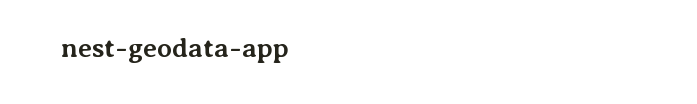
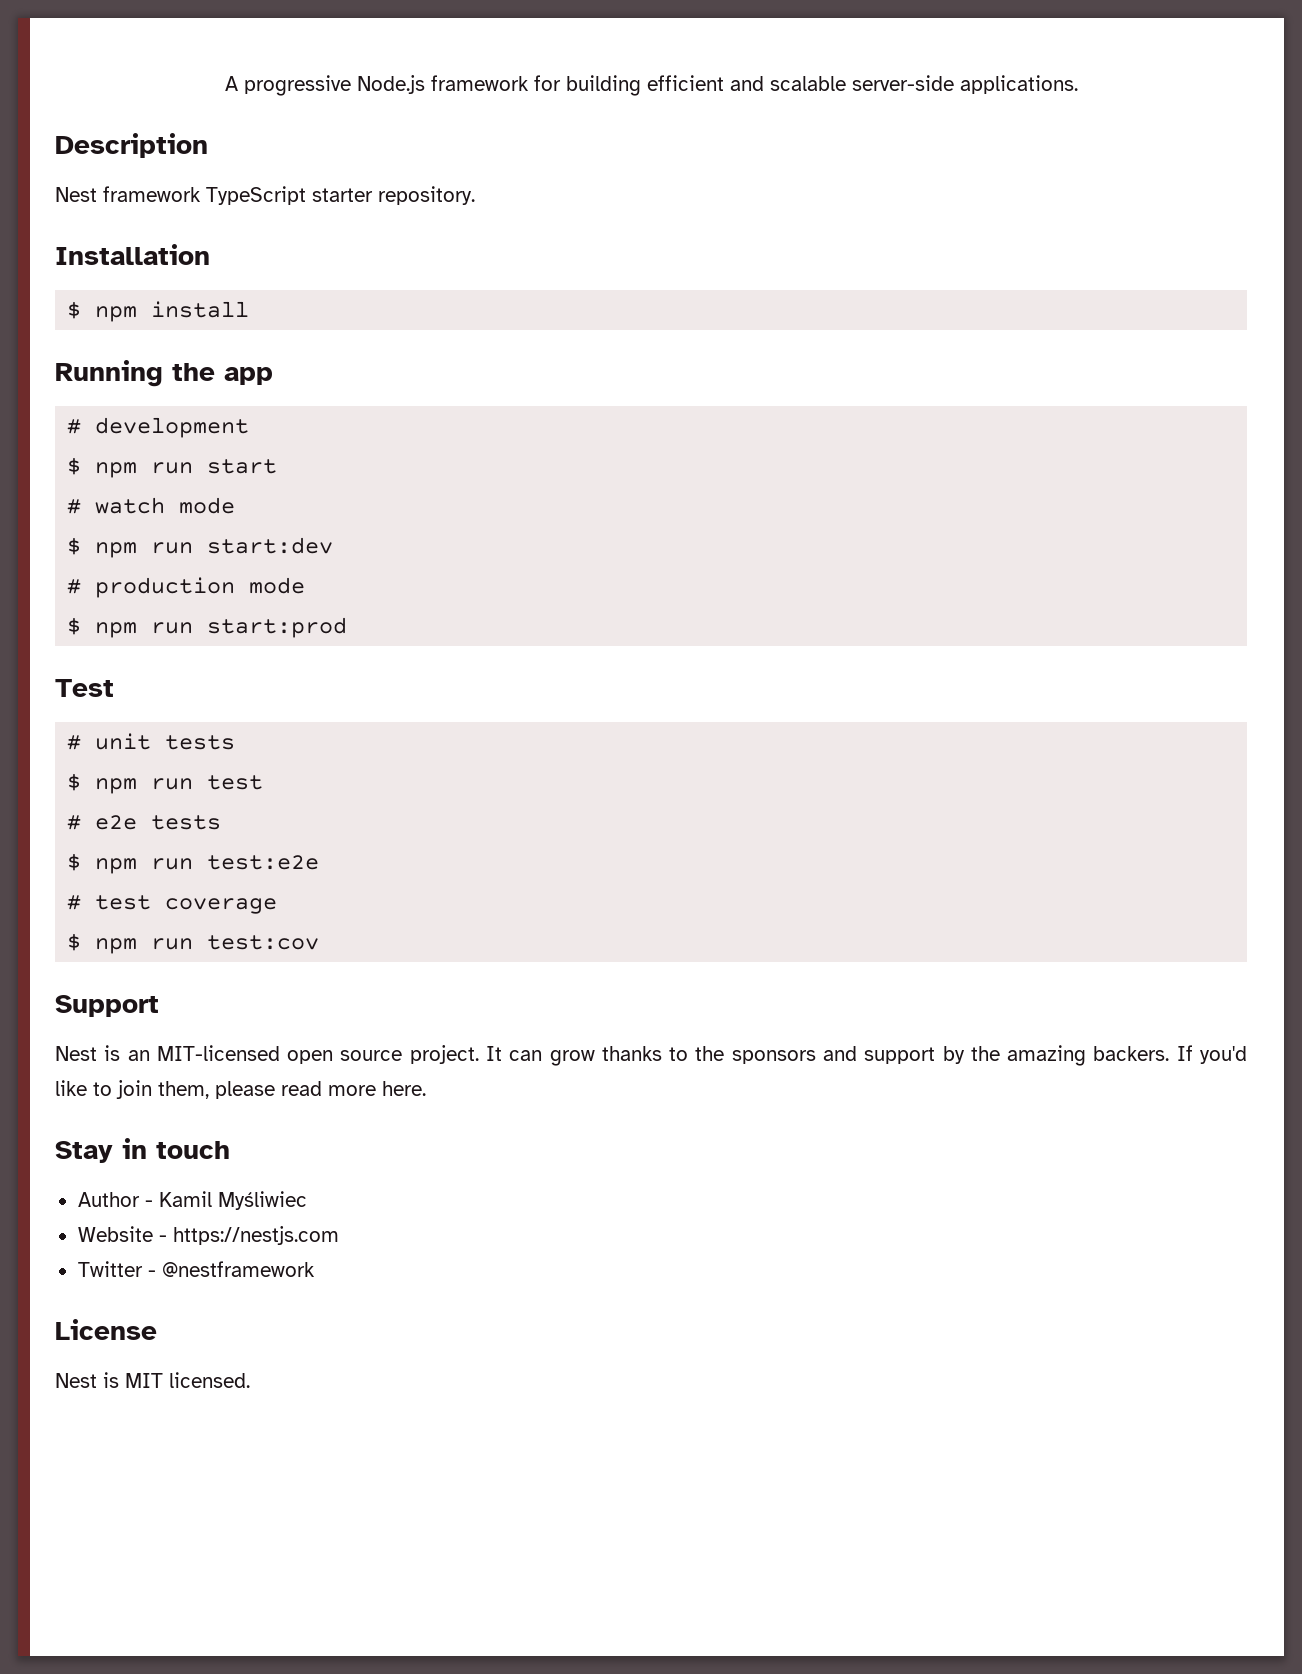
[61,38,289,63] nest-geodata-app -> [224,75,1078,96] [55,133,208,158] [55,186,475,205] [55,244,210,265] [67,301,250,322] [55,360,273,387] [67,417,250,438] [67,457,278,478] [67,497,236,514] [67,537,334,558] [67,577,306,598] [67,617,348,638] [55,679,114,697] [67,733,236,750] [67,773,264,794] [67,815,222,830] [67,853,320,874] [67,895,278,914] [67,933,320,954] [55,995,159,1017] [55,1045,1247,1066] [55,1080,426,1099] [55,1138,230,1163] [77,1191,307,1210] [77,1226,339,1245] [77,1261,315,1277] [55,1319,157,1340] [55,1372,250,1388] A progressive Node.js framework for building efficient and scalable server-side applications. // Description // Nest framework TypeScript starter repository. // Installation // $ npm install // Running the app // # development // $ npm run start // # watch mode // $ npm run start:dev // # production mode // $ npm run start:prod // Test // # unit tests // $ npm run test // # e2e tests // $ npm run test:e2e // # test coverage // $ npm run test:cov // Support // Nest is an MIT-licensed open source project. It can grow thanks to the sponsors and support by the amazing backers. If you'd like to join them, please read more here. // Stay in touch // Author - Kamil Myśliwiec // Website - https://nestjs.com // Twitter - @nestframework // License // Nest is MIT licensed.

